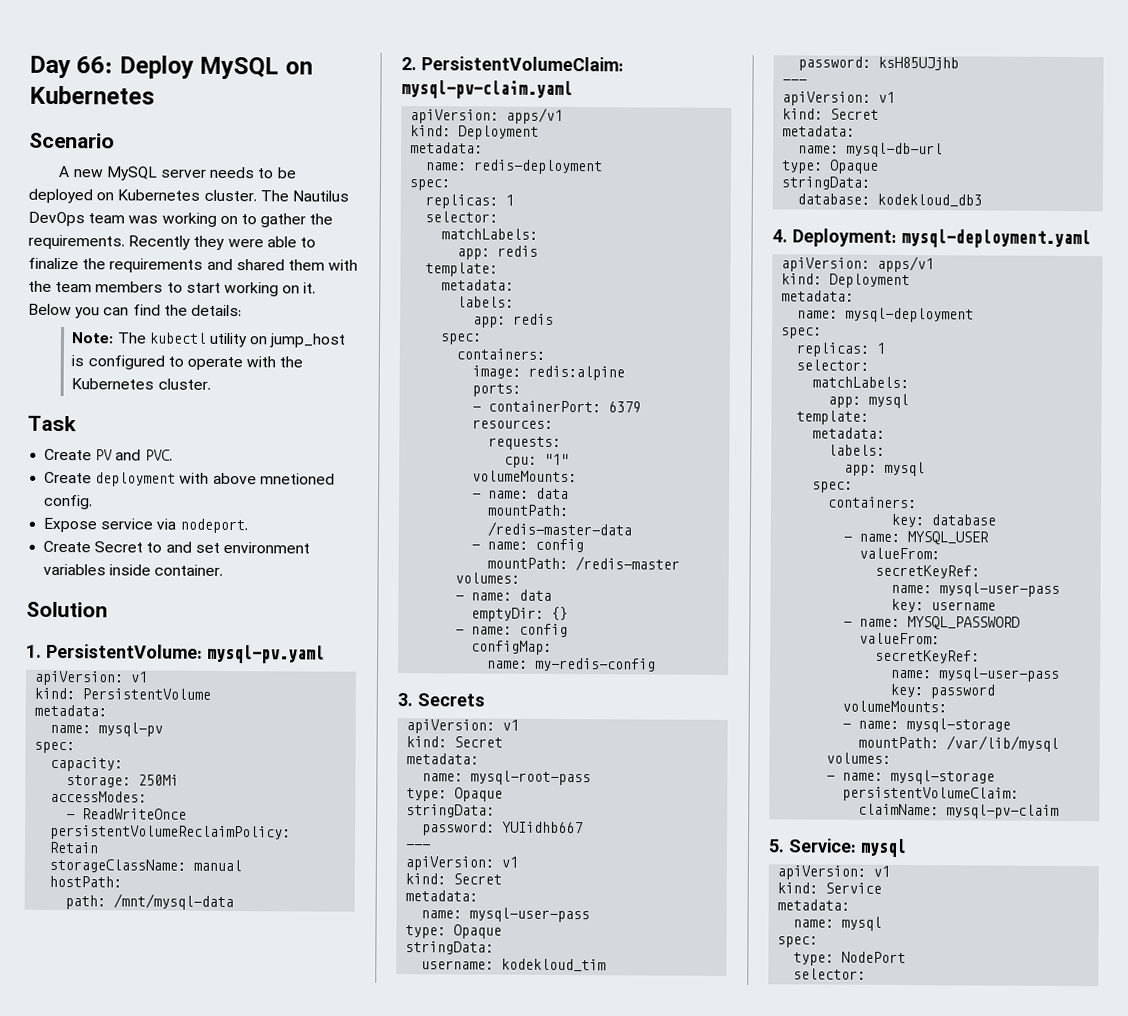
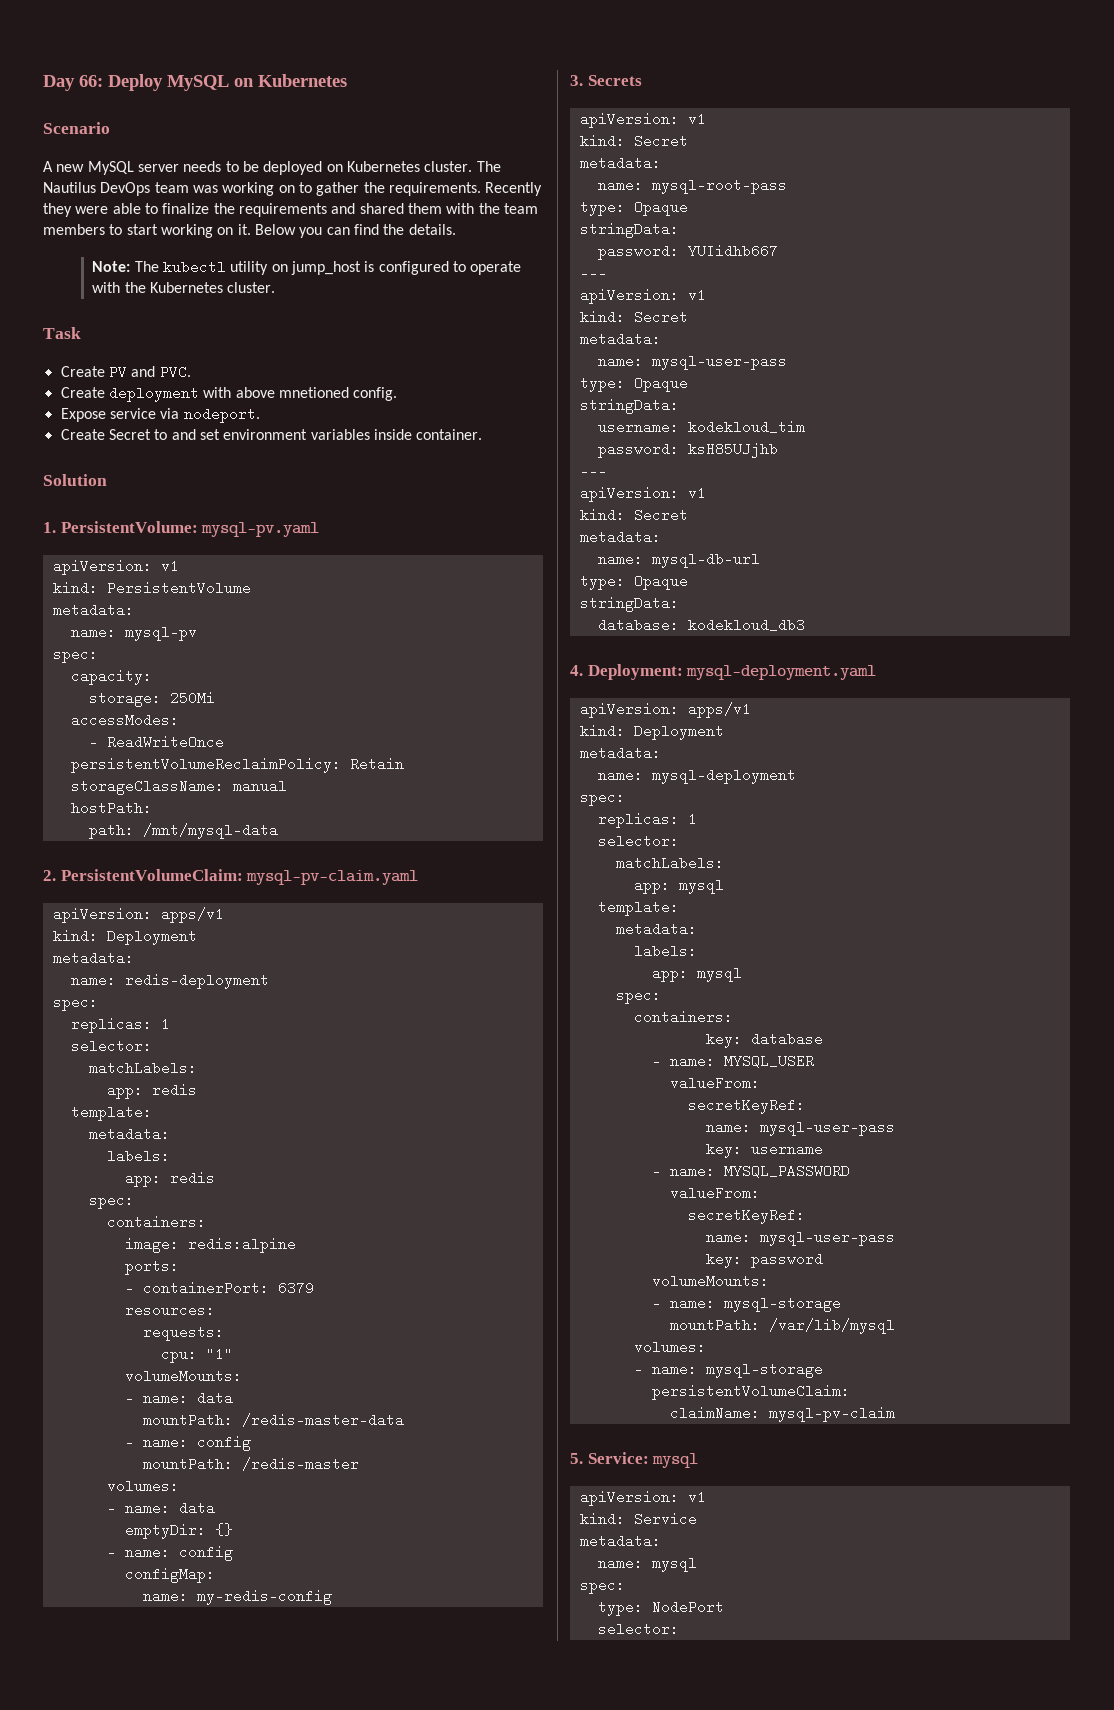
[190,304,242,317] details: -> [408,224,456,235] details.

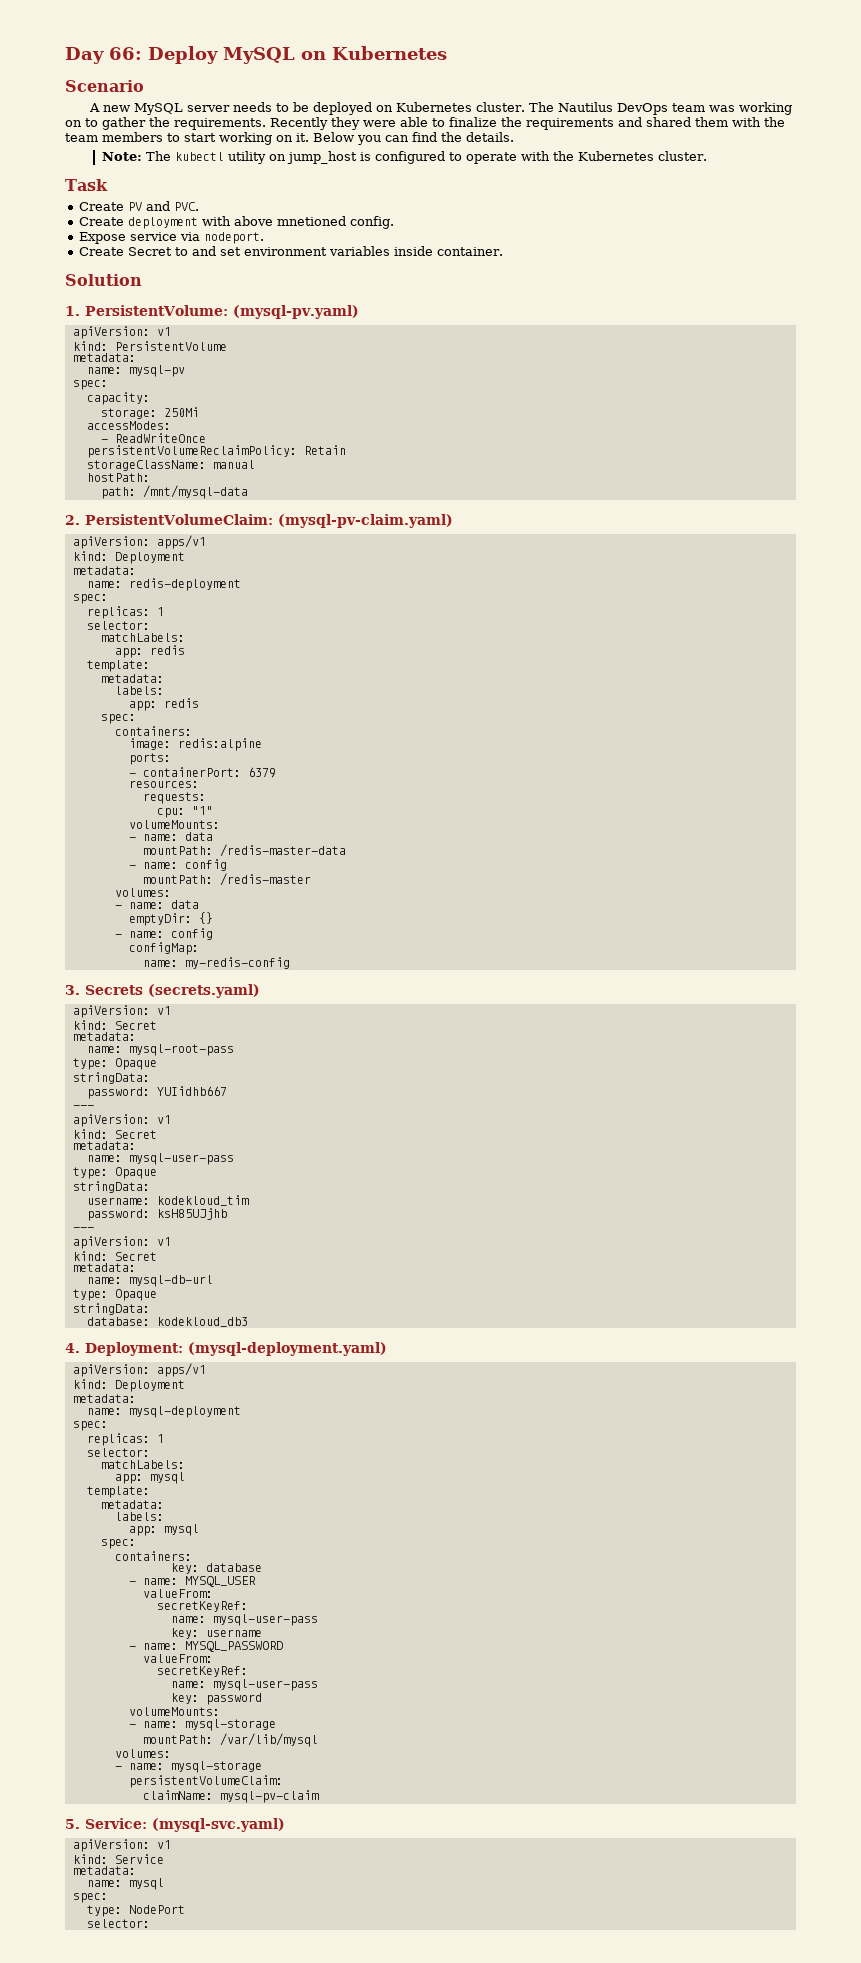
[201,522,320,537] mysql-pv.yaml -> [232,305,359,319] (mysql-pv.yaml)
[246,870,419,885] mysql-pv-claim.yaml -> [277,514,453,528] (mysql-pv-claim.yaml)
(642, 80) none -> [148,984,260,998] (secrets.yaml)
[686,665,877,680] mysql-deployment.yaml -> [188,1342,387,1356] (mysql-deployment.yaml)
[652,1453,699,1468] mysql -> [152,1818,285,1832] (mysql-svc.yaml)

